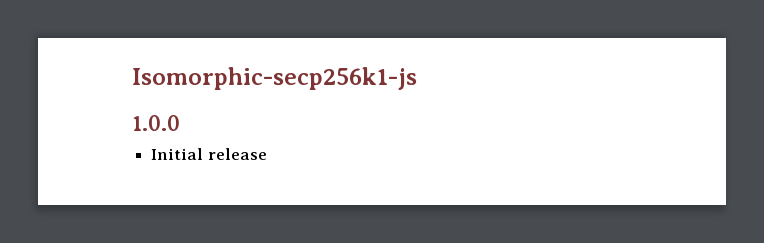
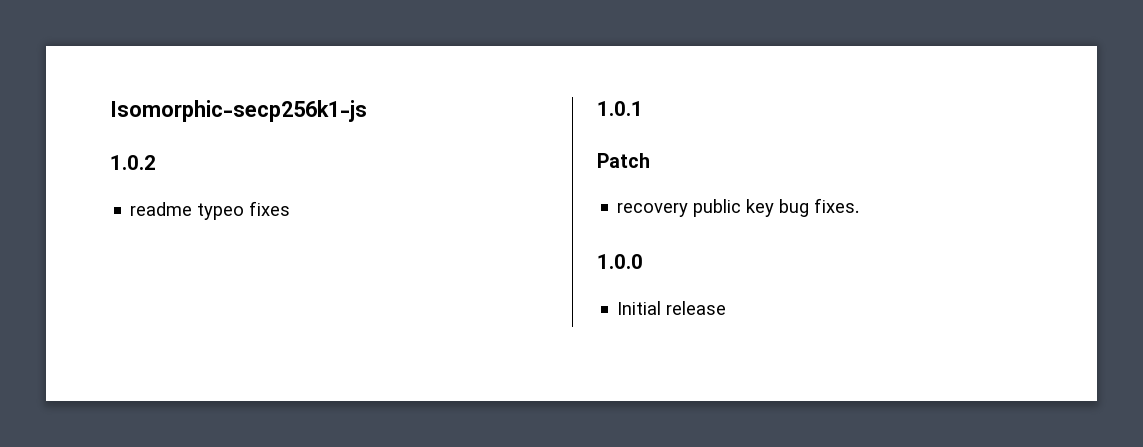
(417, 78) none -> [110,155,156,170] [130,201,291,220] [597,101,643,116] [597,153,650,168] [617,198,860,217] // 1.0.2 // readme typeo fixes // 1.0.1 // Patch // recovery public key bug fixes.

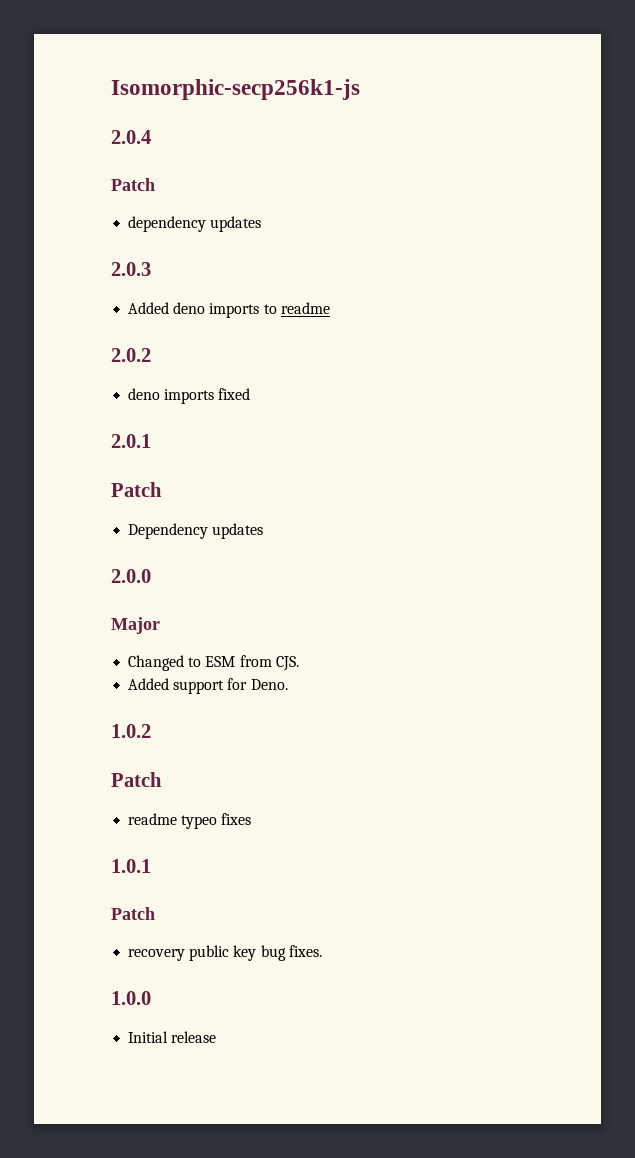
(367, 111) none -> [111,130,151,144] [111,178,155,191] [128,216,262,232] [111,262,151,276] [128,302,330,318] [111,348,151,362] [128,388,251,404] [111,434,151,448] [111,482,162,497] [128,523,264,539] [111,569,151,583] [111,617,160,634] [128,655,299,671] [128,678,288,694] // 2.0.4 // Patch // dependency updates // 2.0.3 // Added deno imports to readme // 2.0.2 // deno imports fixed // 2.0.1 // Patch // Dependency updates // 2.0.0 // Major // Changed to ESM from CJS. // Added support for Deno.
(156, 162) none -> [111,772,162,787] // Patch

